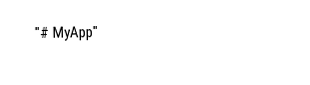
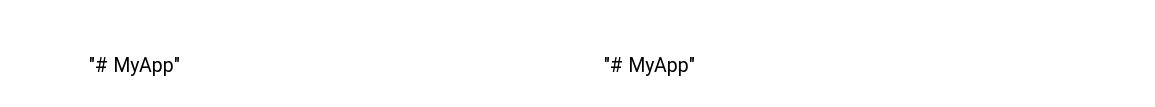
[34,25,99,41] "# MyApp" -> [89,57,181,76] [604,57,696,76] "# MyApp" // "# MyApp"

